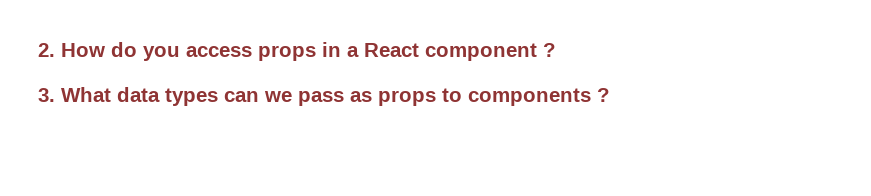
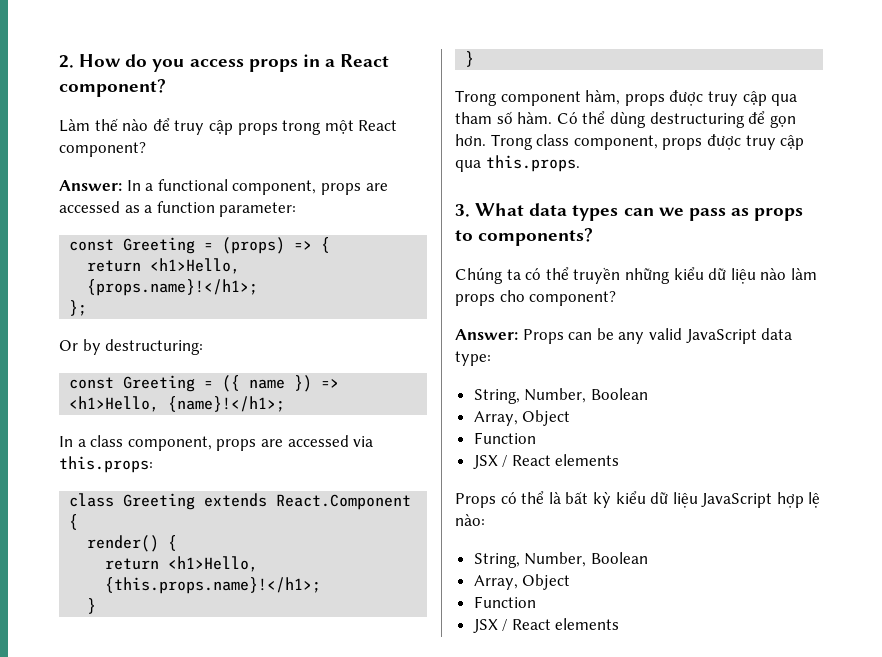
[425,43,556,61] component ? -> [59,79,166,97] [59,118,398,135] [59,142,146,157] [59,179,388,195] [59,201,297,217] [69,237,331,254] [87,258,241,274] [87,279,259,296] [69,300,88,316] [59,339,204,355] [69,375,340,392] [69,396,286,412] [59,435,374,451] [59,456,153,473] [69,493,412,510] [69,514,79,530] [87,535,178,552] [105,556,259,572] [105,577,322,594] [87,598,97,614] [465,51,475,67] [455,90,798,106] [455,111,796,128] [455,134,805,150] [455,155,580,172] component? // Làm thế nào để truy cập props trong một React component? // Answer: In a functional component, props are accessed as a function parameter: // const Greeting = (props) => { // return <h1>Hello, {props.name}!</h1>; // }; // Or by destructuring: // const Greeting = ({ name }) => <h1>Hello, {name}!</h1>; // In a class component, props are accessed via this.props: // class Greeting extends React.Component { // render() { // return <h1>Hello, {this.props.name}!</h1>; // } // } // Trong component hàm, props được truy cập qua tham số hàm. Có thể dùng destructuring để gọn hơn. Trong class component, props được truy cập qua this.props.
[468,88,610,106] components ? -> [478,228,594,246] [455,267,817,284] [455,290,617,306] [455,328,793,344] [455,351,491,366] [473,388,648,404] [473,410,571,426] [473,432,536,444] [472,454,620,469] [455,491,821,508] [455,514,485,526] [473,552,648,568] [473,574,571,590] [473,596,536,608] [472,618,620,633] components? // Chúng ta có thể truyền những kiểu dữ liệu nào làm props cho component? // Answer: Props can be any valid JavaScript data type: // String, Number, Boolean // Array, Object // Function // JSX / React elements // Props có thể là bất kỳ kiểu dữ liệu JavaScript hợp lệ nào: // String, Number, Boolean // Array, Object // Function // JSX / React elements

